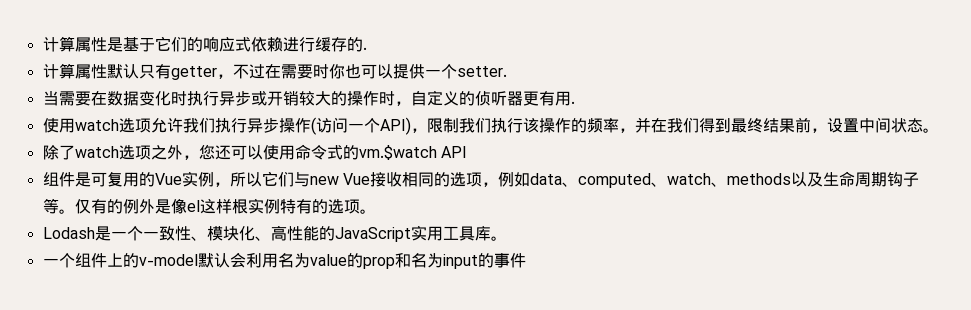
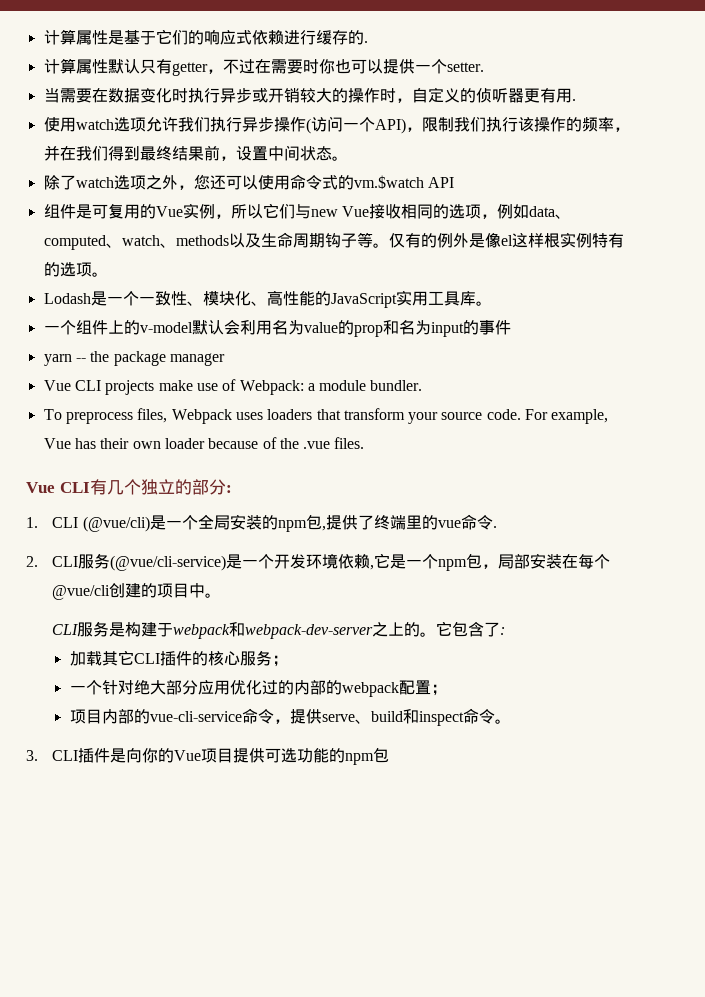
(526, 260) none -> [43,351,225,366] [43,379,423,395] [43,408,609,424] [43,437,365,449] [26,479,232,495] [26,514,497,532] [26,553,611,571] [52,583,222,600] [52,621,506,639] [69,650,288,667] [69,680,447,697] [69,708,511,726] [26,747,390,765] // yarn -- the package manager // Vue CLI projects make use of Webpack: a module bundler. // To preprocess files, Webpack uses loaders that transform your source code. For example, Vue has their own loader because of the .vue files. // Vue CLI有几个独立的部分: // 1. CLI (@vue/cli)是一个全局安装的npm包,提供了终端里的vue命令. // 2. CLI服务(@vue/cli-service)是一个开发环境依赖,它是一个npm包，局部安装在每个@vue/cli创建的项目中。 // CLI服务是构建于webpack和webpack-dev-server之上的。它包含了: // 加载其它CLI插件的核心服务； // 一个针对绝大部分应用优化过的内部的webpack配置； // 项目内部的vue-cli-service命令，提供serve、build和inspect命令。 // 3. CLI插件是向你的Vue项目提供可选功能的npm包

